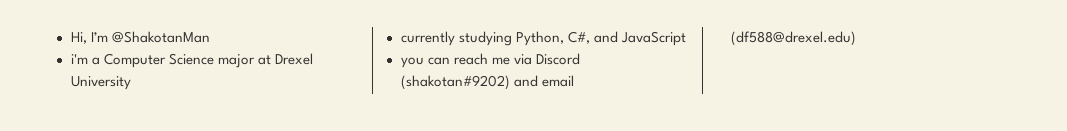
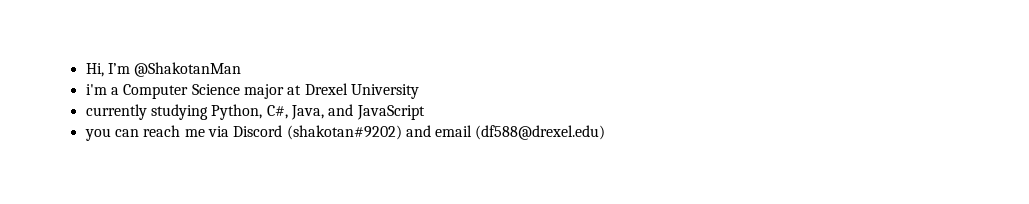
(590, 37) none -> [290,105,324,120] Java,

